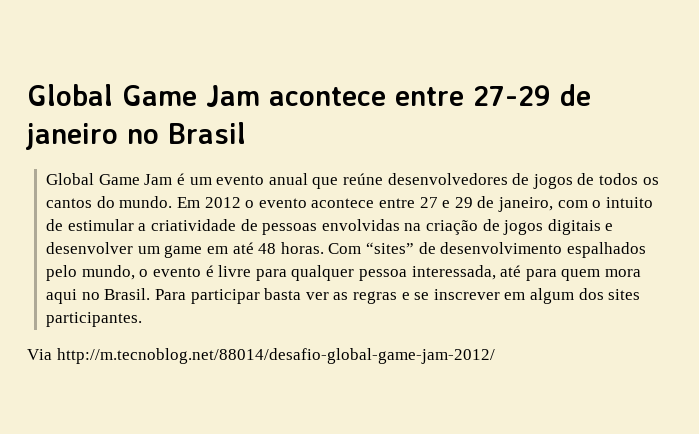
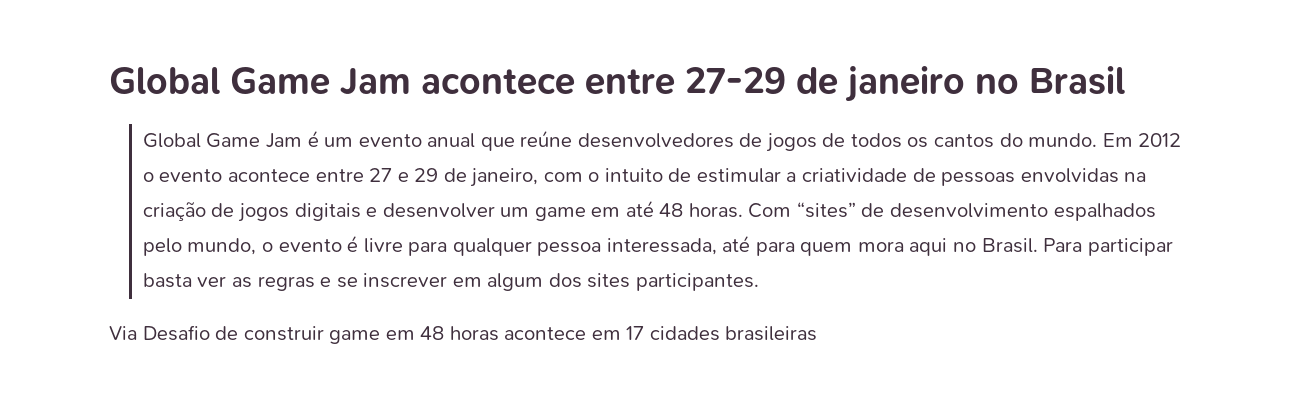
[56,348,495,364] http://m.tecnoblog.net/88014/desafio-global-game-jam-2012/ -> [142,325,818,344] Desafio de construir game em 48 horas acontece em 17 cidades brasileiras

